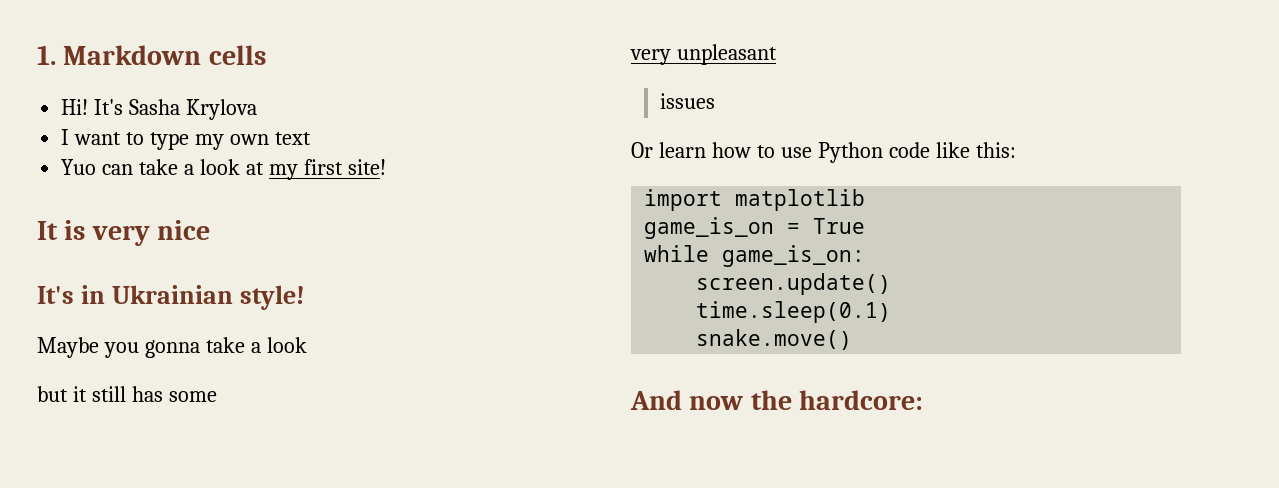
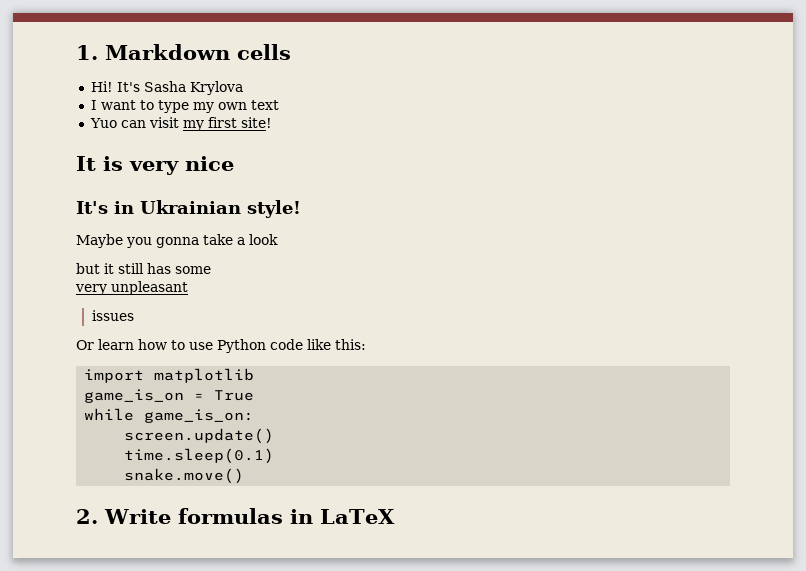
[139,159,264,175] take a look at -> [148,117,179,128] visit
[630,390,924,410] And now the hardcore: -> [76,508,395,524] 2. Write formulas in LaTeX

